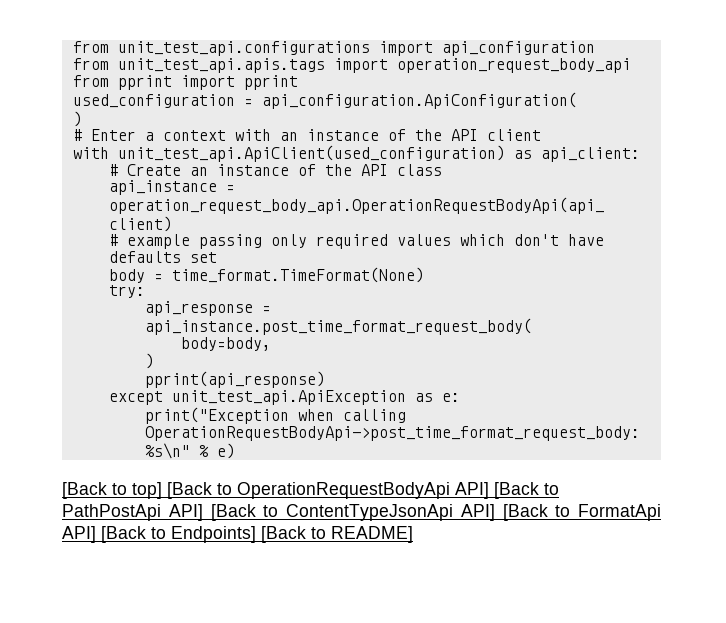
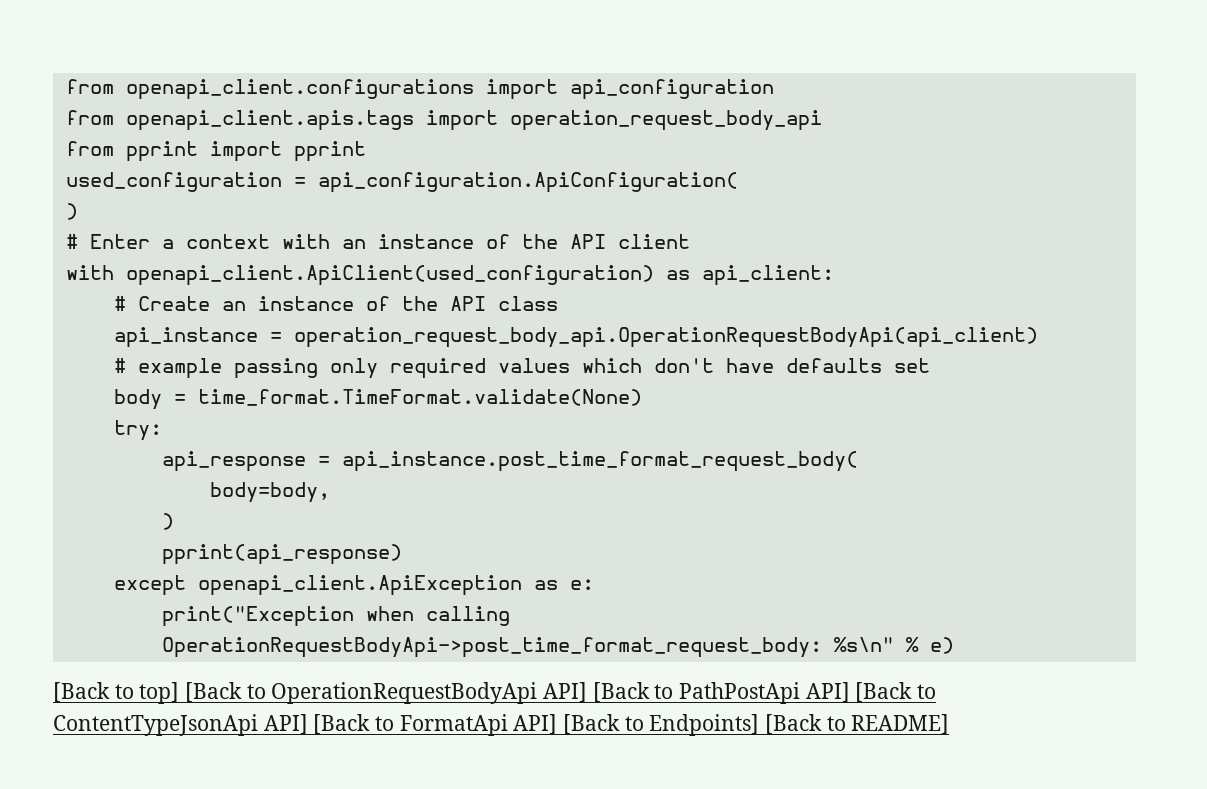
[72,41,370,56] from unit_test_api.configurations -> [65,79,474,100] from openapi_client.configurations
[117,58,325,73] unit_test_api.apis.tags -> [125,110,414,131] openapi_client.apis.tags
[117,145,505,162] unit_test_api.ApiClient(used_configuration) -> [125,265,654,286] openapi_client.ApiClient(used_configuration)
[171,267,424,283] time_format.TimeFormat(None) -> [197,389,642,406] time_format.TimeFormat.validate(None)
[171,390,406,405] unit_test_api.ApiException -> [197,575,522,596] openapi_client.ApiException

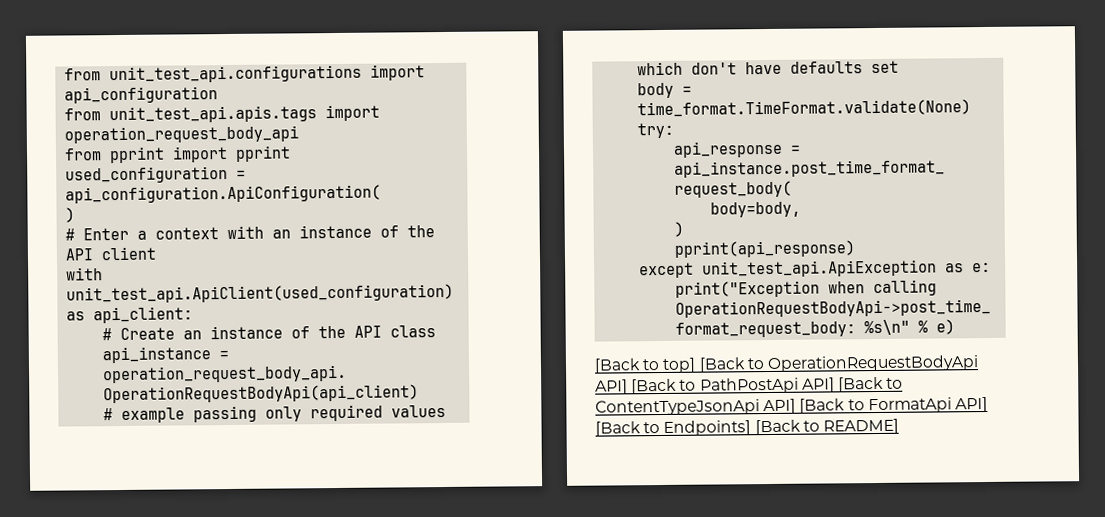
[65,79,474,100] from openapi_client.configurations -> [64,64,363,84] from unit_test_api.configurations
[125,110,414,131] openapi_client.apis.tags -> [109,105,318,124] unit_test_api.apis.tags
[125,265,654,286] openapi_client.ApiClient(used_configuration) -> [66,283,455,304] unit_test_api.ApiClient(used_configuration)
[197,575,522,596] openapi_client.ApiException -> [702,259,938,278] unit_test_api.ApiException

